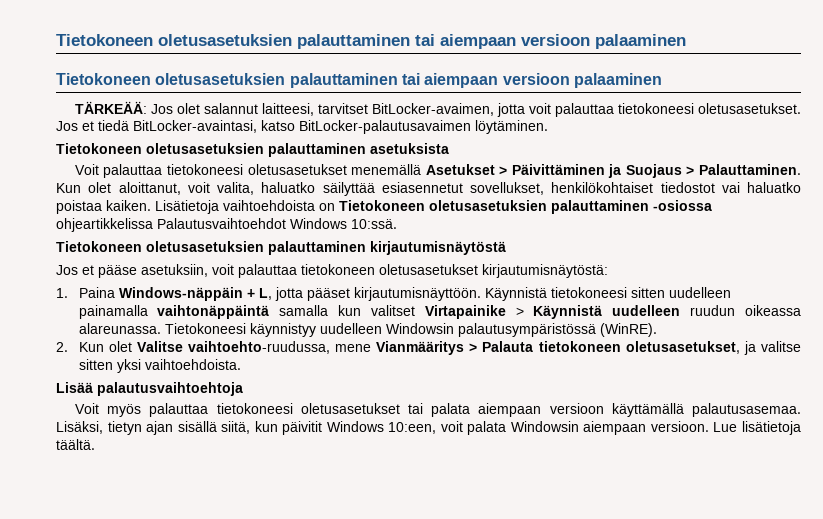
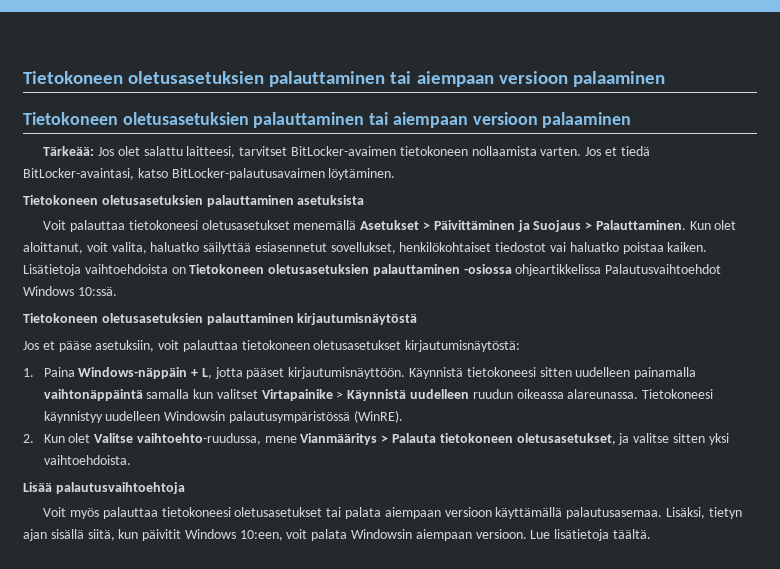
[74,101,147,114] TÄRKEÄÄ: -> [43,146,95,156] Tärkeää:
[203,103,258,114] salannut -> [143,146,183,156] salattu
[371,103,801,117] BitLocker-avaimen, jotta voit palauttaa tietokoneesi oletusasetukset. -> [290,146,582,156] BitLocker-avaimen tietokoneen nollaamista varten.

